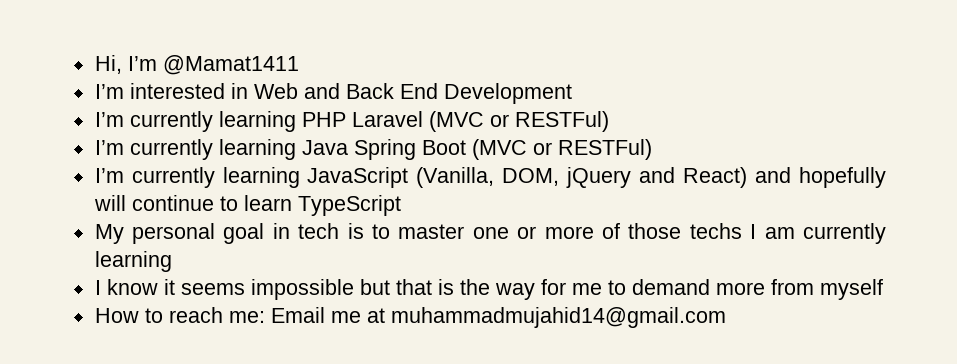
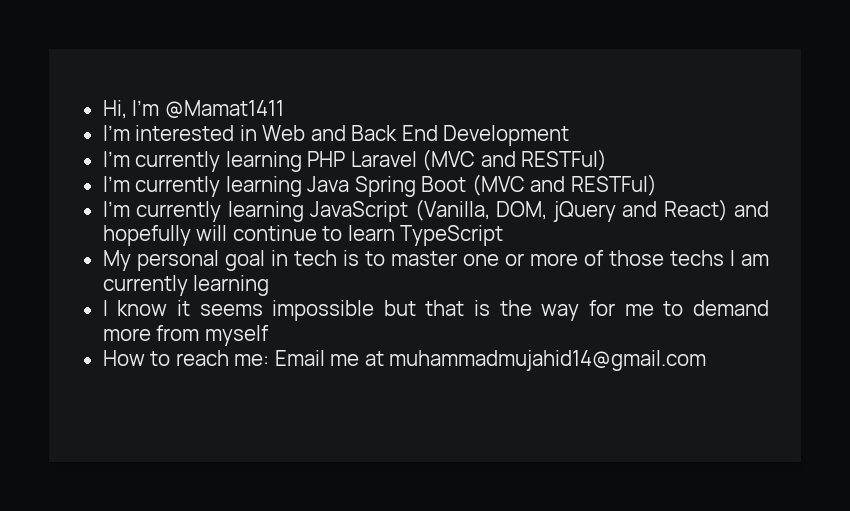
[489,114,509,127] or -> [480,151,516,167] and
[532,142,552,155] or -> [530,176,566,192] and

